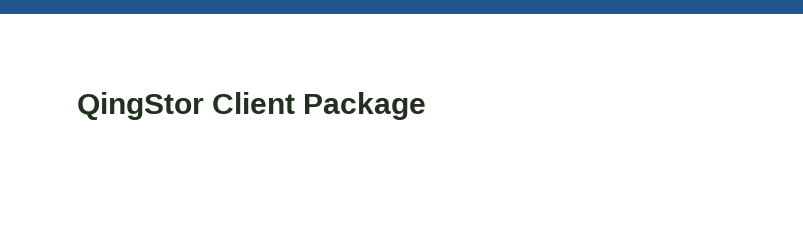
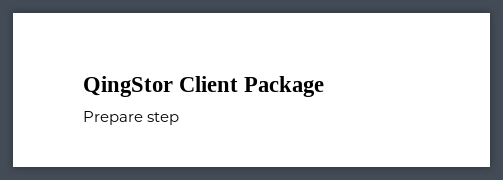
(427, 106) none -> [83,111,180,125] // Prepare step

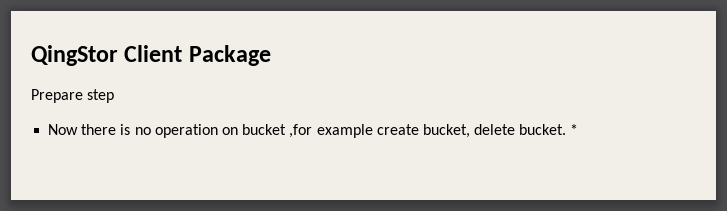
(180, 118) none -> [48,124,579,138] // Now there is no operation on bucket ,for example create bucket, delete bucket. *

